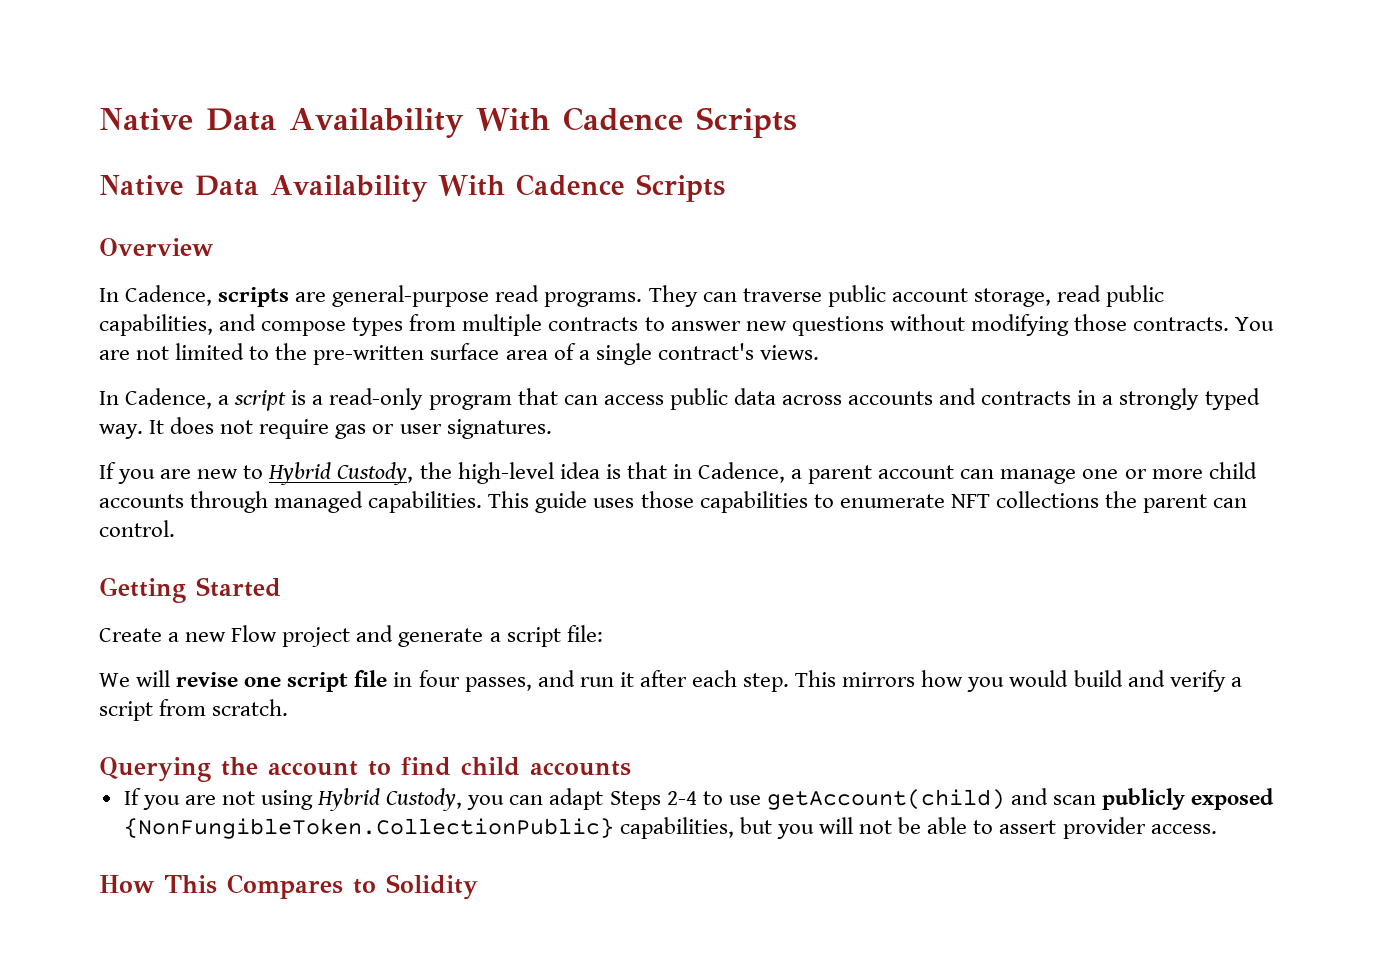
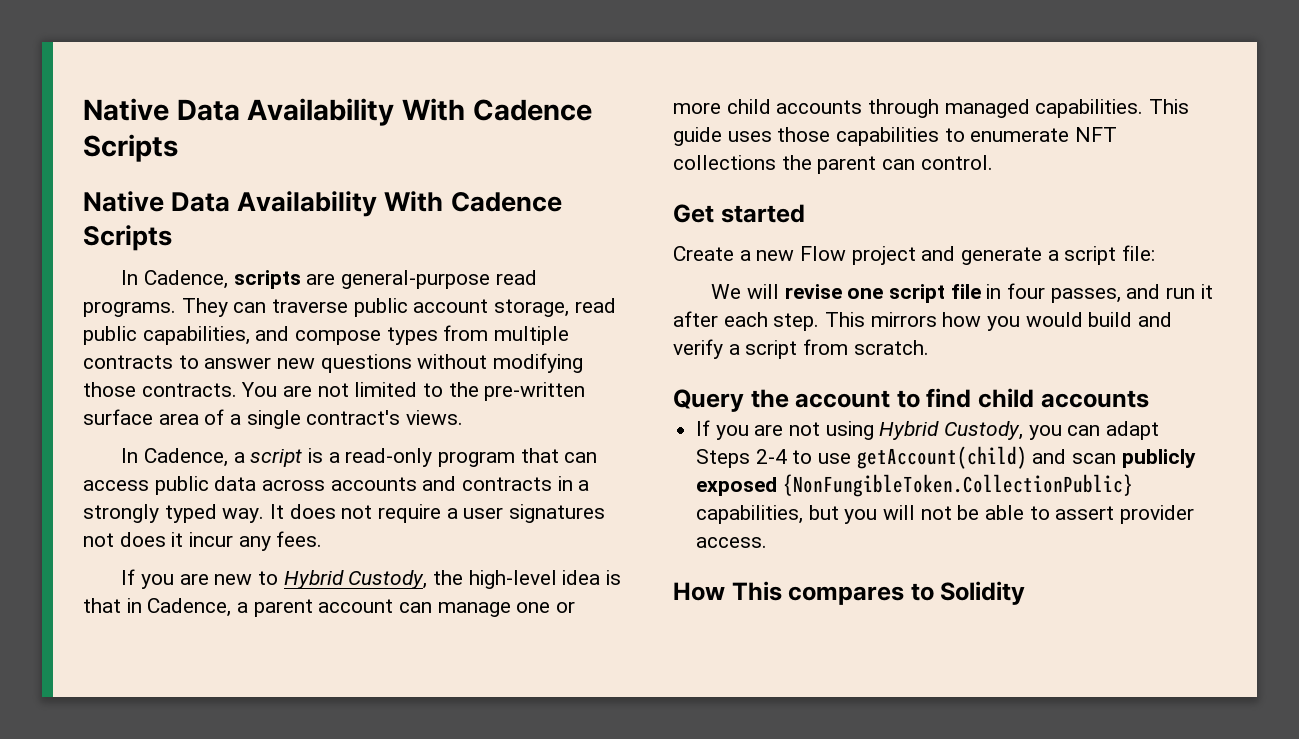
[99,238,213,256] // Overview -> (172, 238) none
[335,419,552,439] gas or user signatures. -> [446,504,606,523] [83,531,323,551] a user signatures not does it incur any fees.
[99,577,281,603] Getting Started -> [673,204,805,223] Get started
[99,757,211,782] Querying -> [673,389,744,412] Query
[227,874,343,899] Compares -> [788,586,905,605] compares

